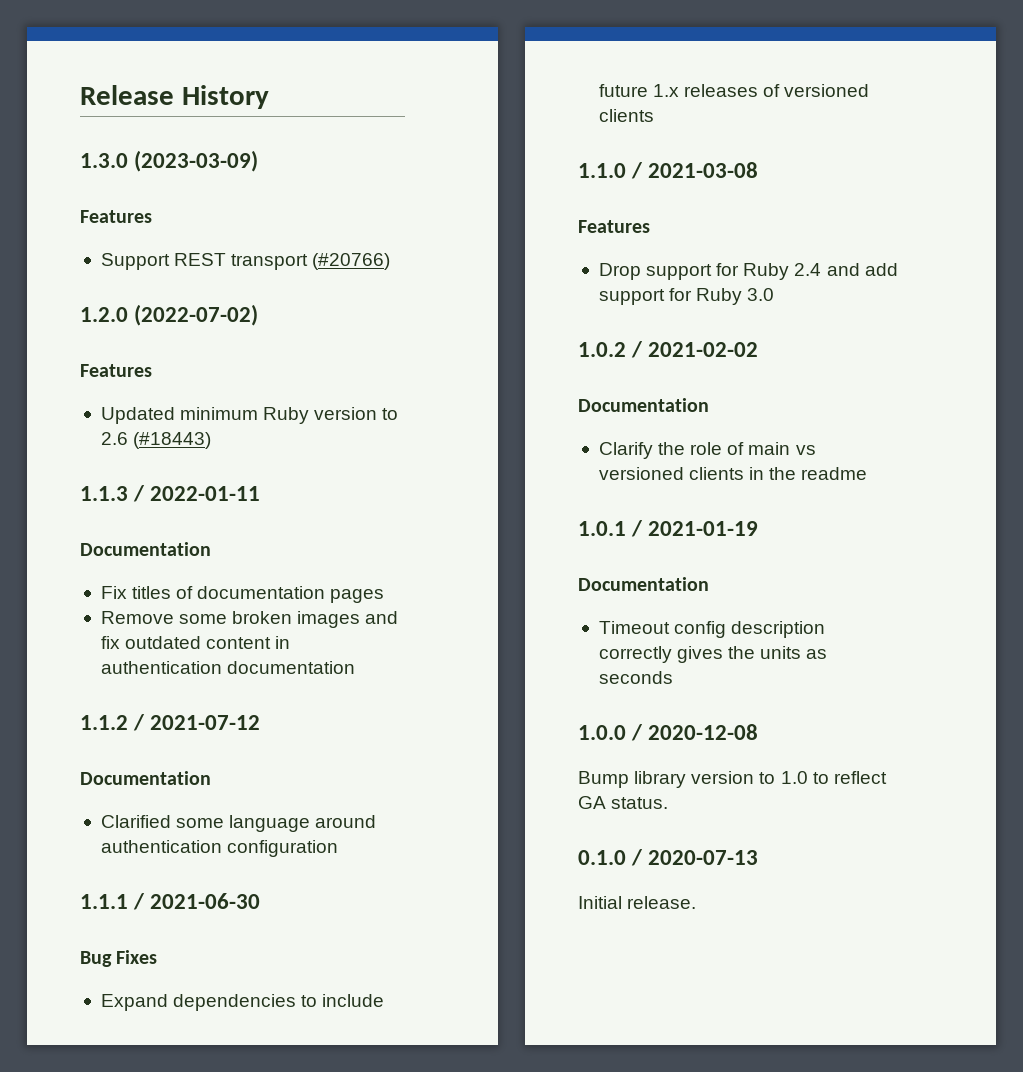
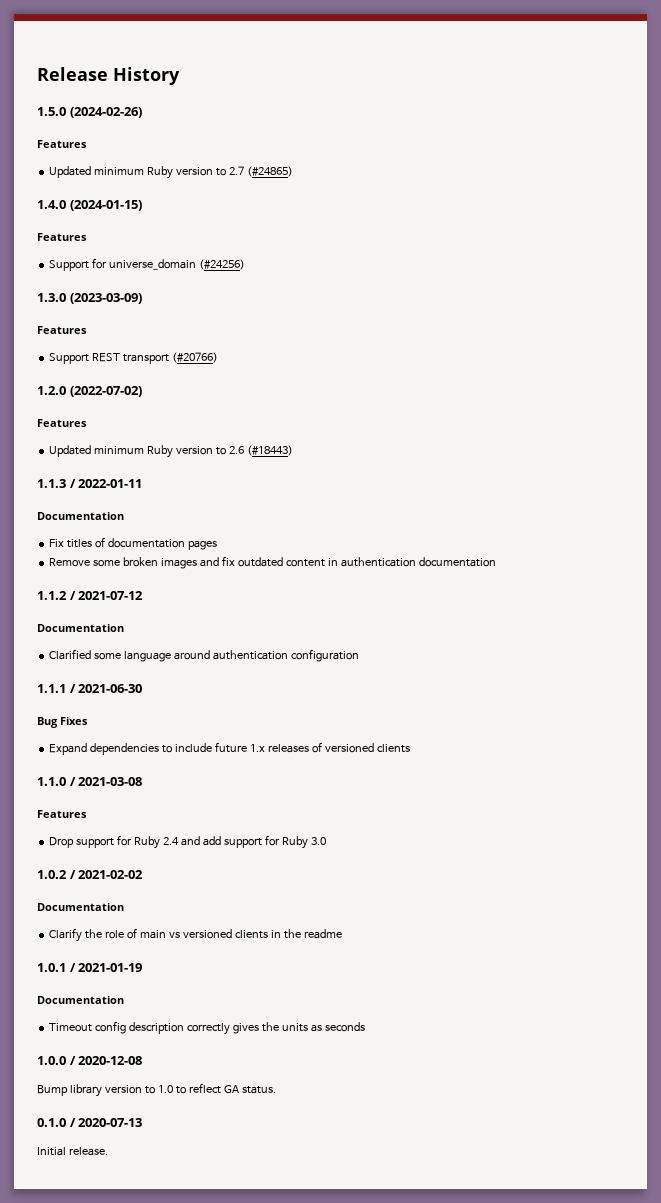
(269, 97) none -> [37,107,142,118] [37,140,87,148] [49,166,293,179] [37,200,142,211] [37,233,87,241] [49,258,246,271] // 1.5.0 (2024-02-26) // Features // Updated minimum Ruby version to 2.7 (#24865) // 1.4.0 (2024-01-15) // Features // Support for universe_domain (#24256)

